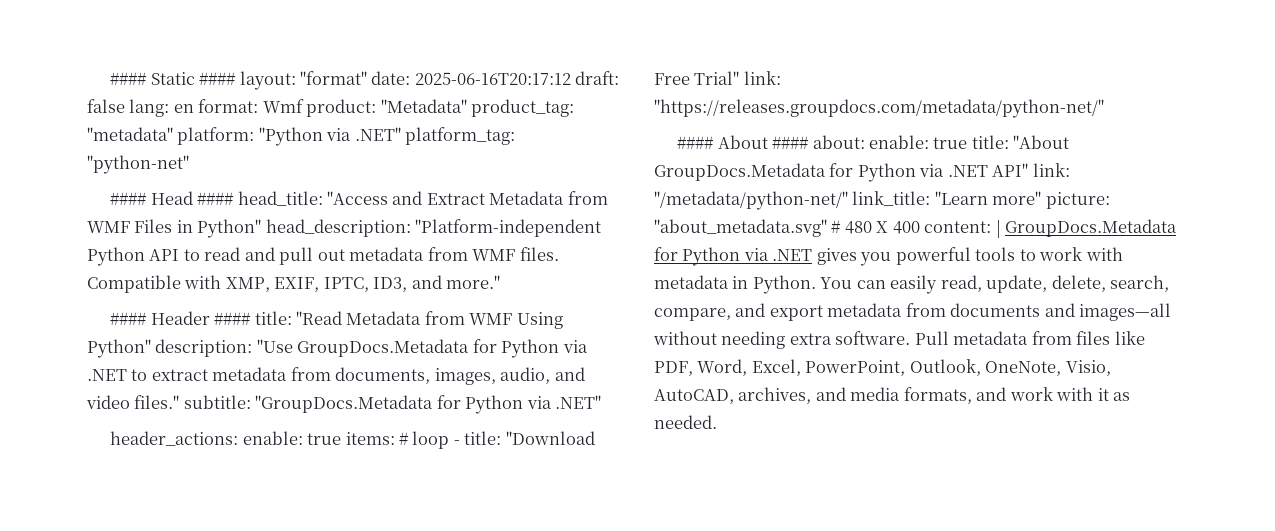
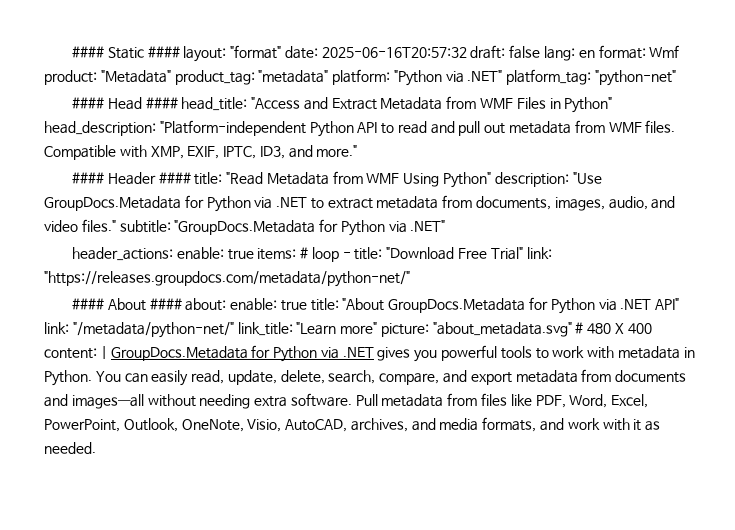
[414,72,571,85] 2025-06-16T20:17:12 -> [321,47,467,58] 2025-06-16T20:57:32

